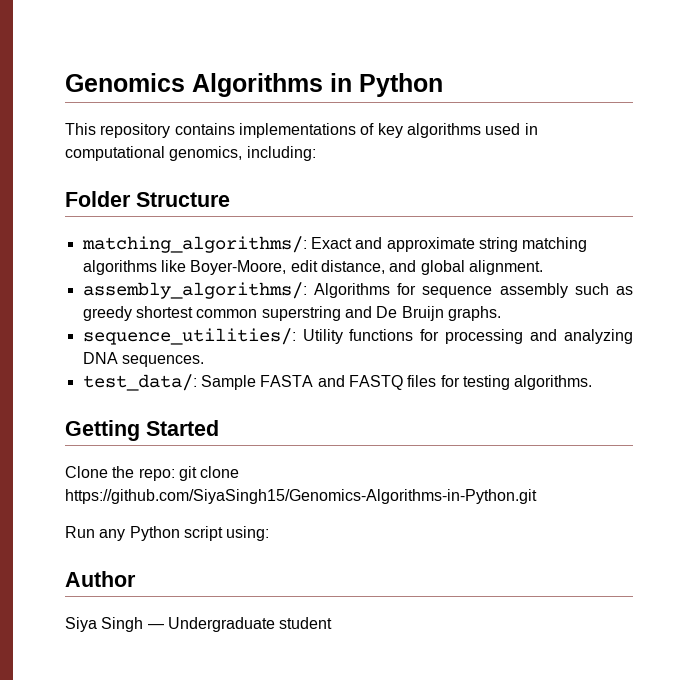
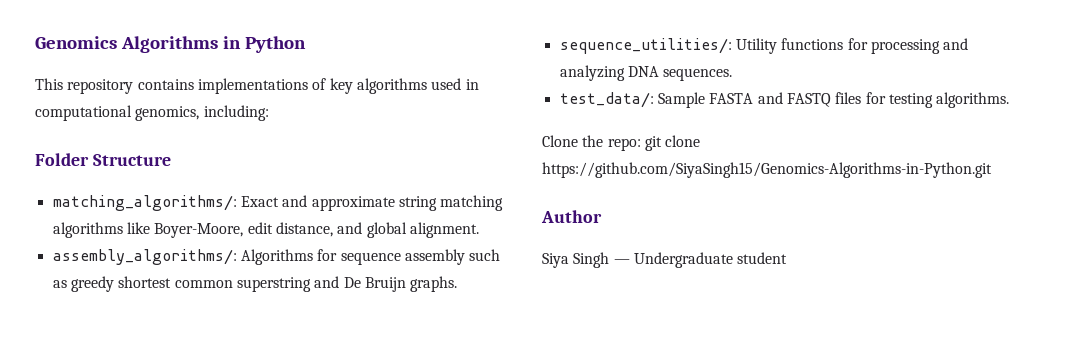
[65,420,219,441] // Getting Started -> (1010, 100) none
[65,526,270,541] // Run any Python script using: -> (992, 170) none

